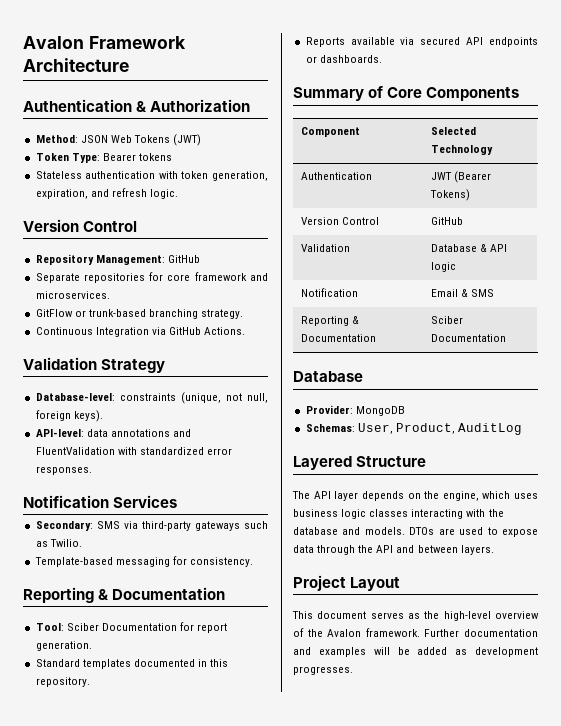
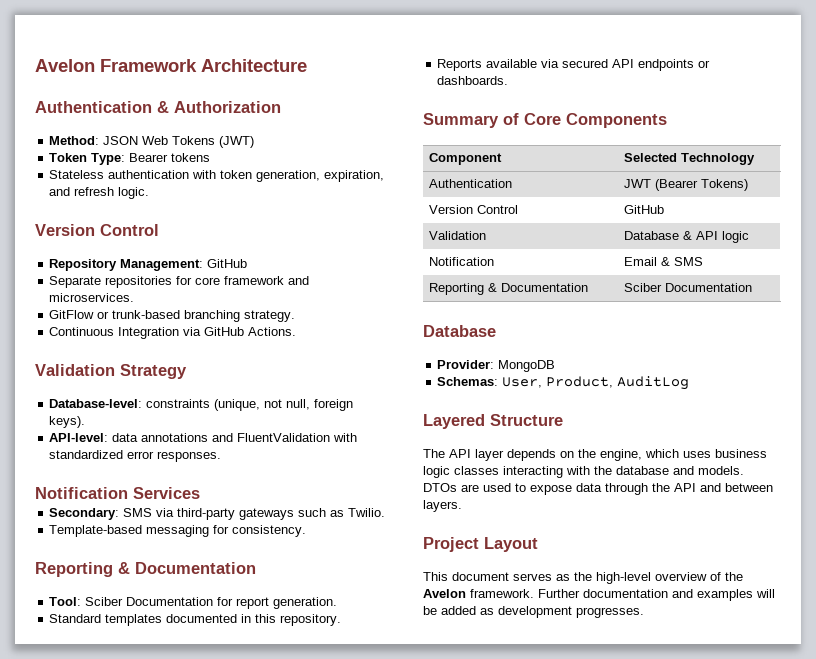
[23,36,84,49] Avalon -> [35,59,95,72] Avelon
[327,629,362,637] Avalon -> [423,589,466,598] Avelon

